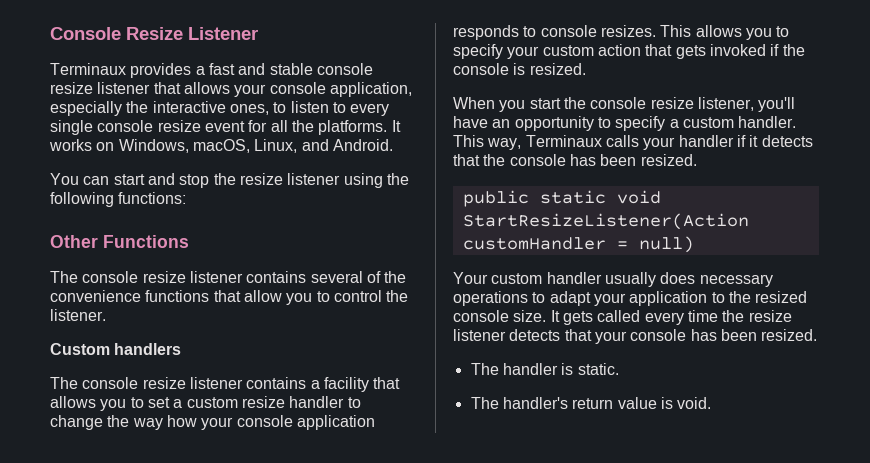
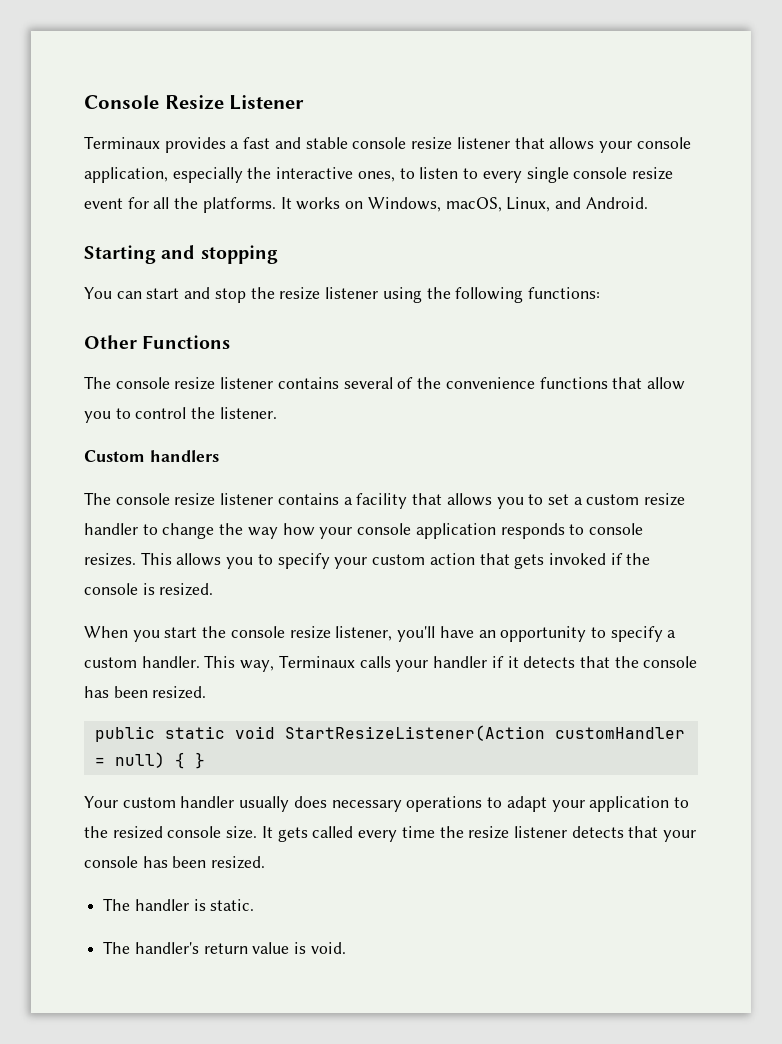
(393, 145) none -> [84,245,278,264] // Starting and stopping
(694, 244) none -> [174,752,205,769] { }

